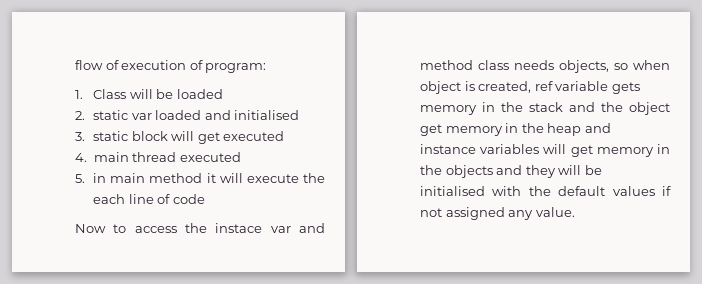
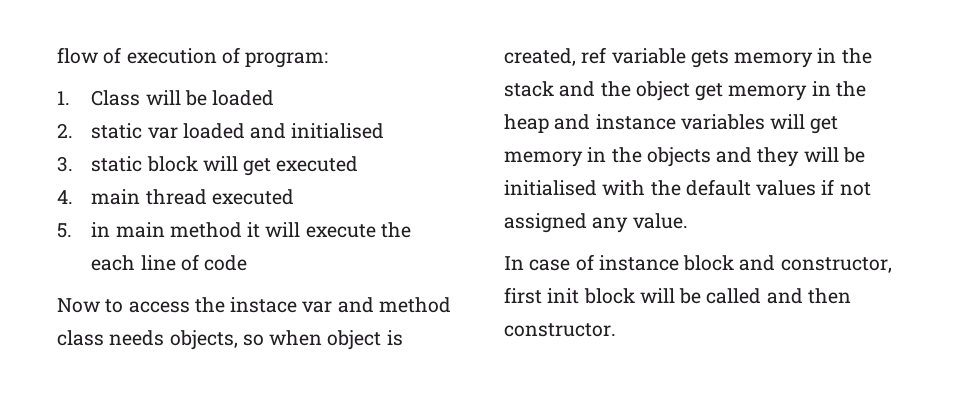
(575, 212) none -> [504,254,892,273] [504,287,851,304] [504,323,616,337] // In case of instance block and constructor, first init block will be called and then constructor.

